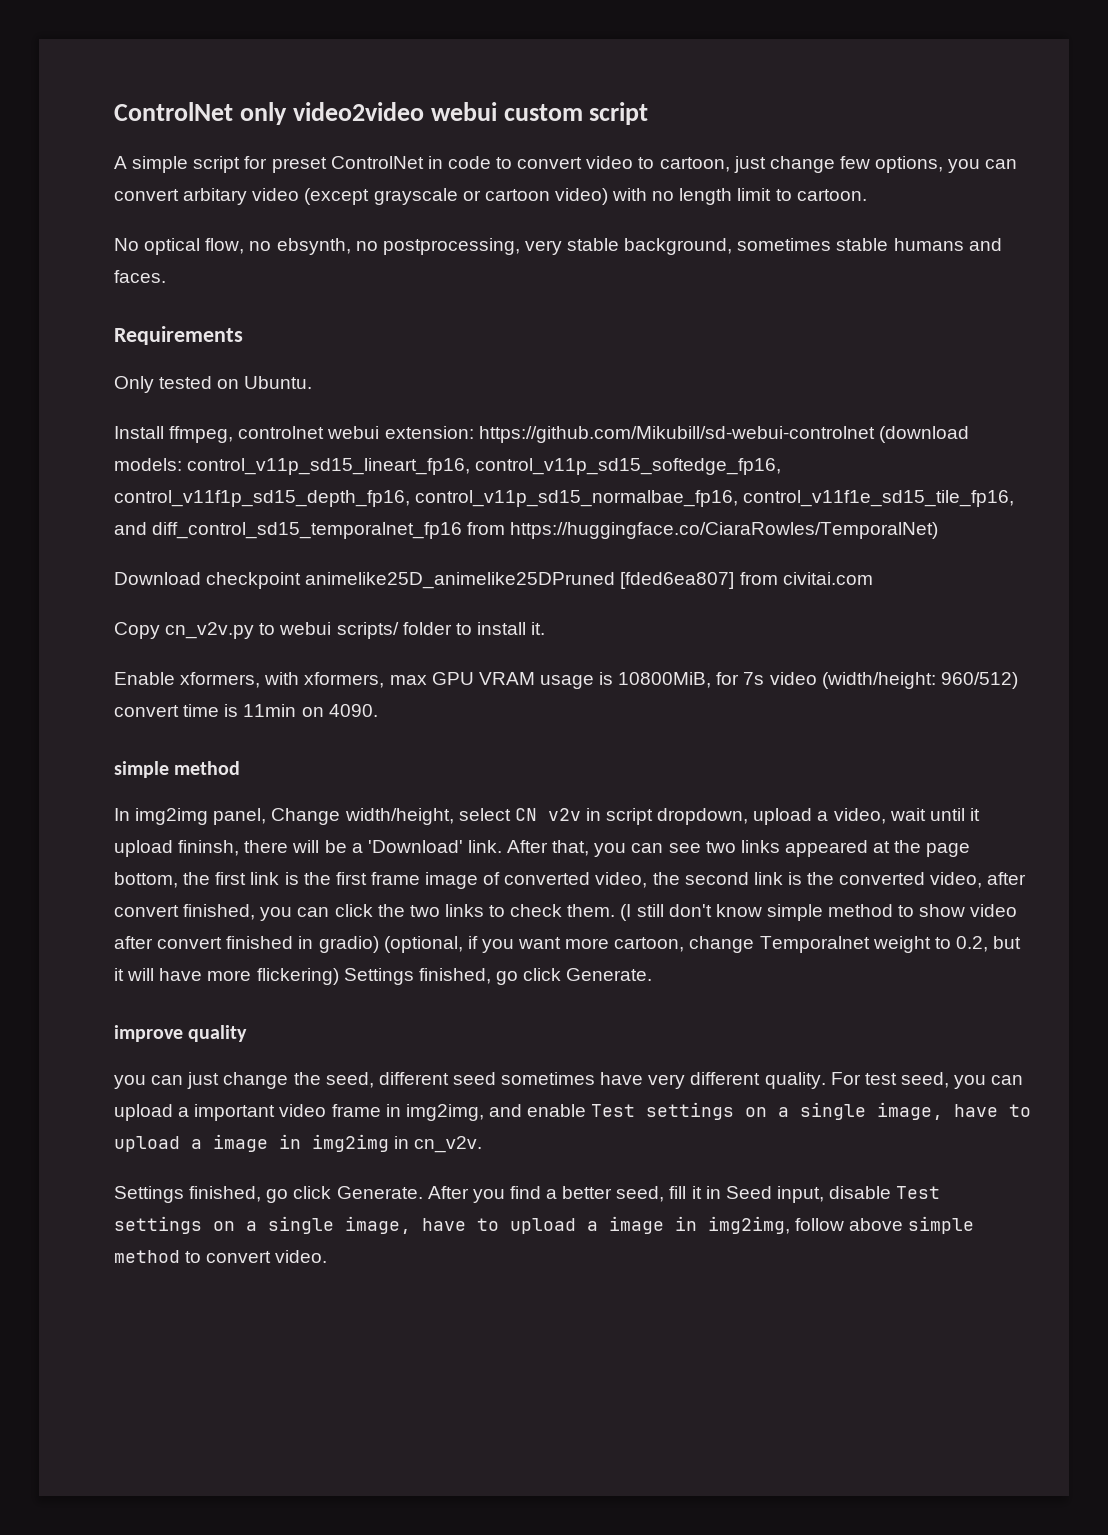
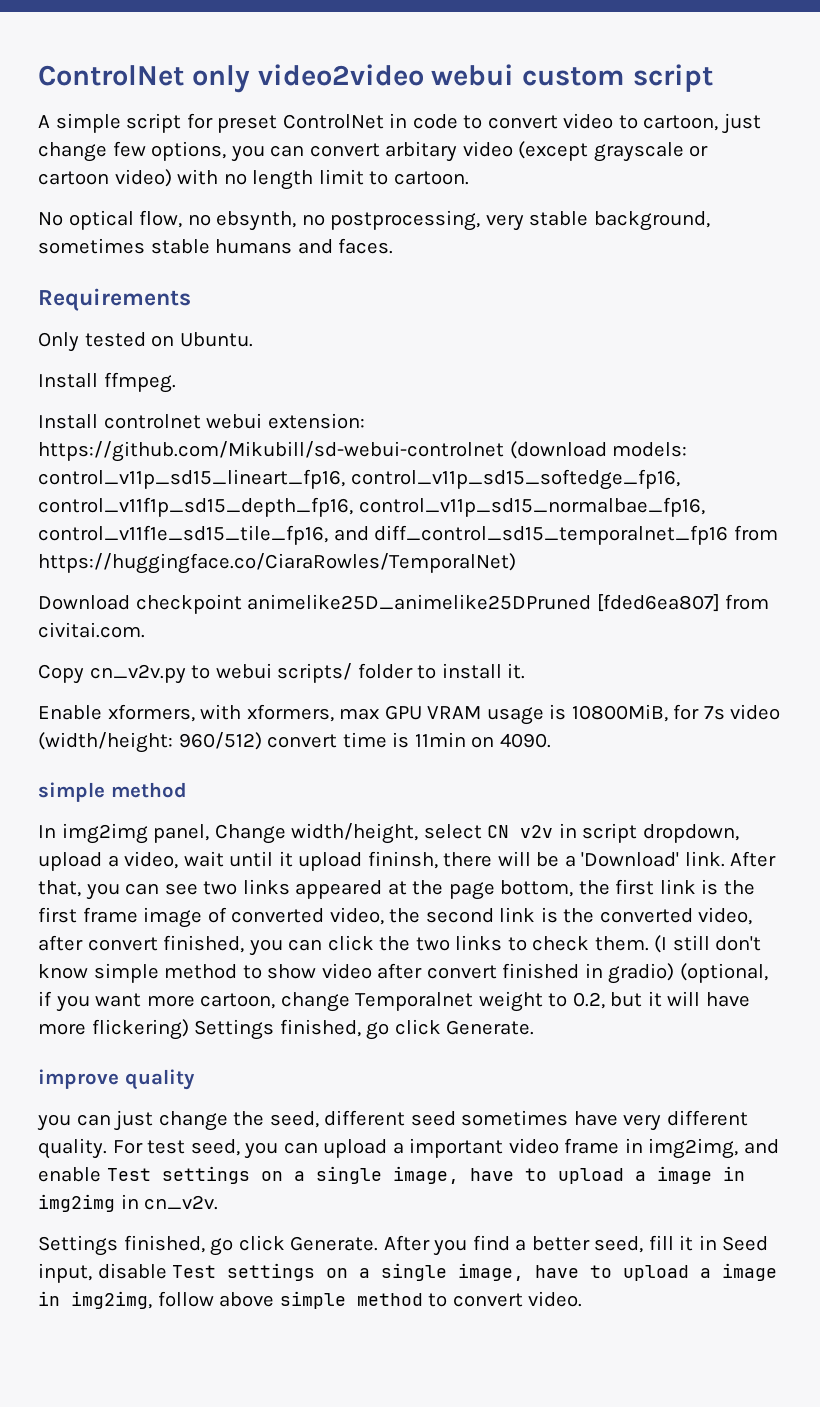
[169,426,234,443] ffmpeg, -> [103,372,176,393] [38,414,98,429] ffmpeg. // Install
[782,572,873,585] civitai.com -> [38,622,145,638] civitai.com.

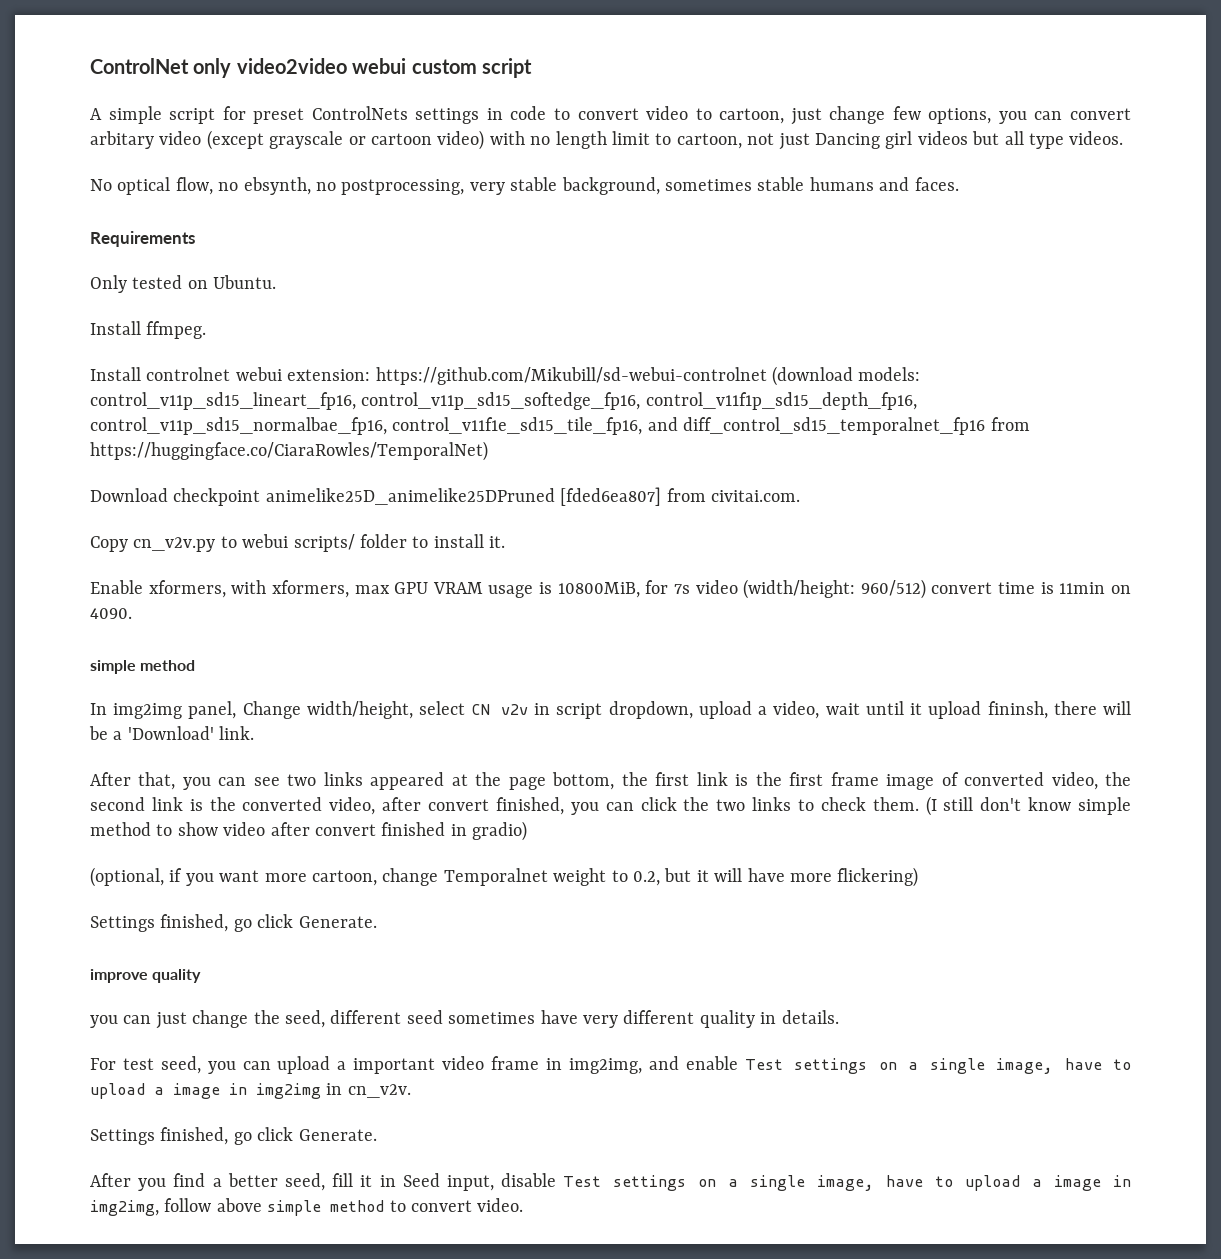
[282,114,384,129] ControlNet -> [311,106,480,124] ControlNets settings
[393,171,469,185] cartoon. -> [676,131,1124,150] cartoon, not just Dancing girl videos but all type videos.
(725, 859) none -> (255, 733) //
(675, 973) none -> (528, 831) //
(189, 1029) none -> (919, 877) //
[38,1138,107,1159] quality. -> [699,1010,839,1028] quality in details. //
(379, 1243) none -> (377, 1135) //

